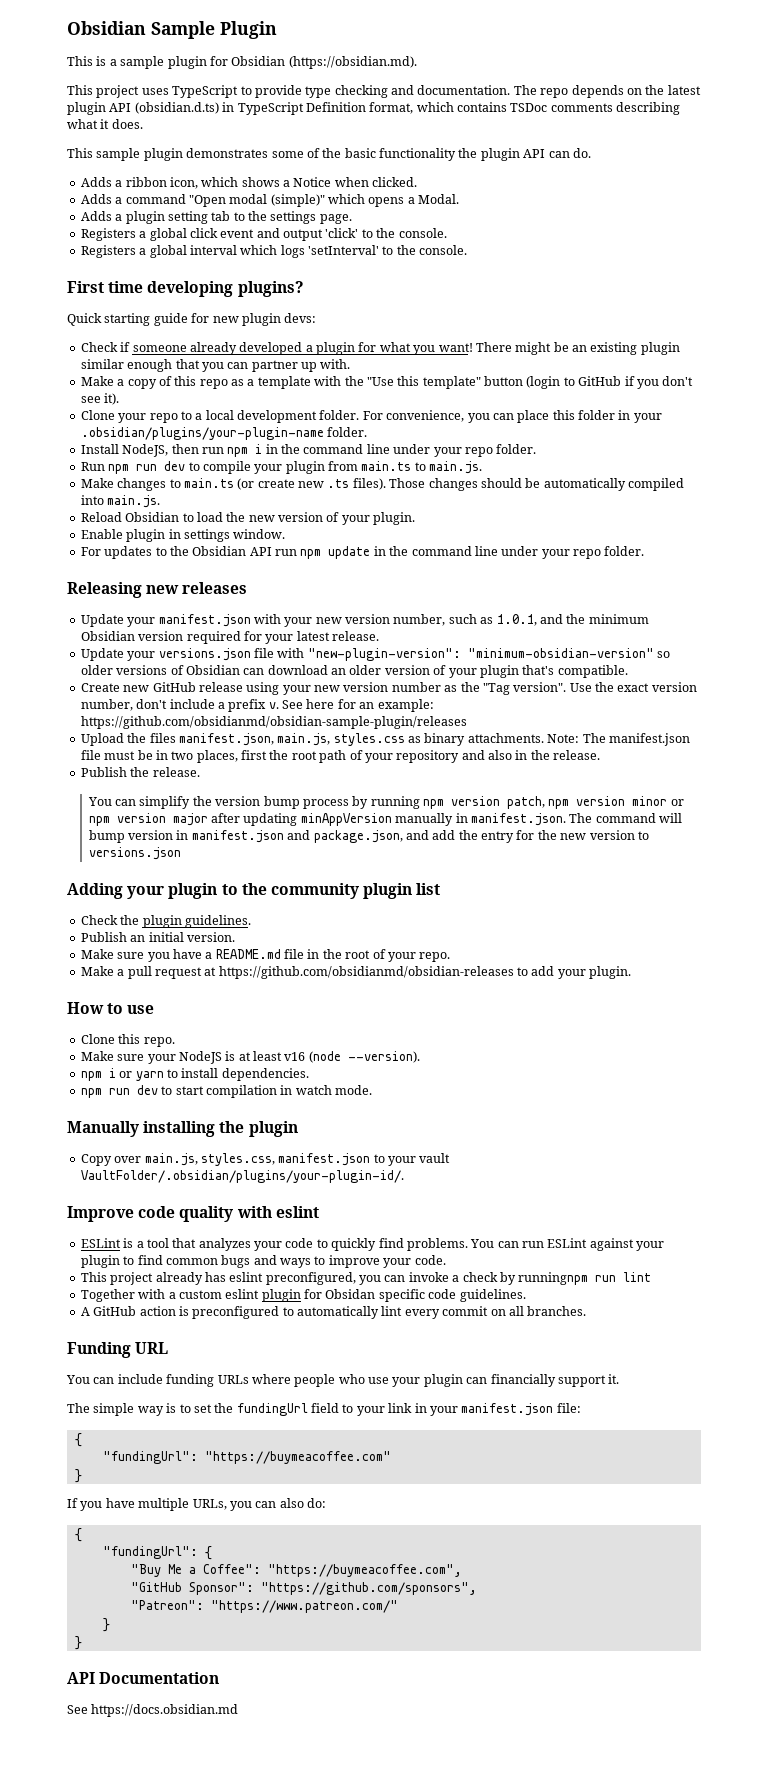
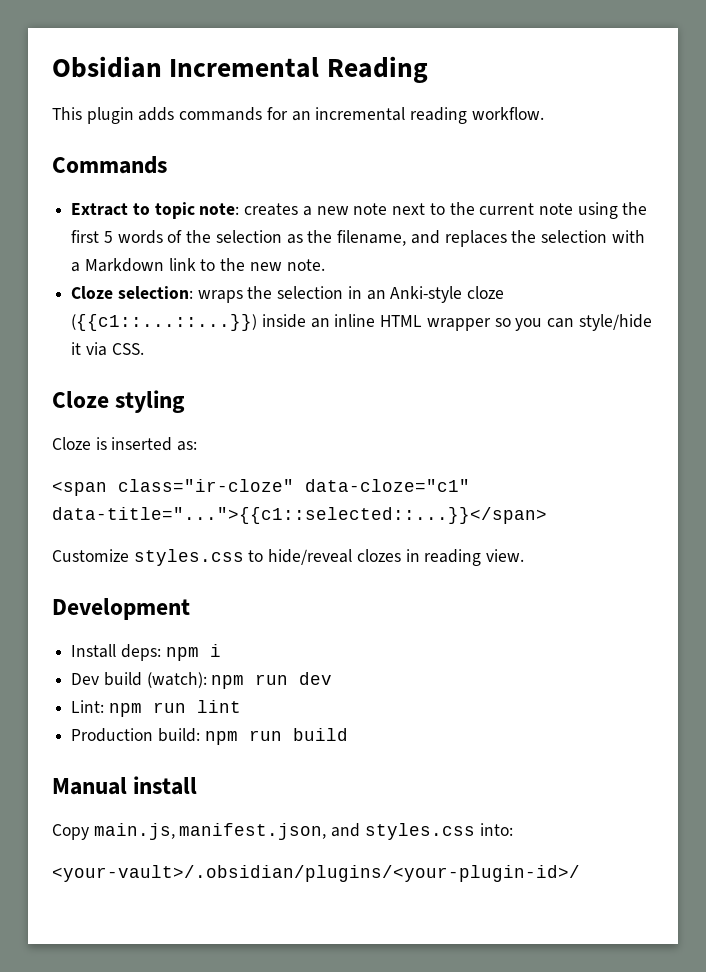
[67,21,277,39] [67,56,417,69] [67,85,701,98] [67,102,681,115] [67,119,143,129] [67,148,591,161] [80,177,418,189] [80,194,460,207] [80,211,352,224] [80,228,447,241] [80,245,468,258] [67,281,304,297] [67,313,317,326] [80,342,680,355] [80,359,351,372] [80,376,694,389] [80,393,120,405] [80,410,662,423] [80,427,368,440] [80,444,537,457] [80,461,483,474] [80,478,684,491] [80,495,161,508] [80,512,416,525] [80,529,286,542] [80,546,645,559] [67,582,248,598] [80,614,649,627] [80,631,379,644] [80,648,670,661] [80,665,628,678] [80,682,697,695] [80,699,434,712] [80,716,467,729] [80,733,690,746] [80,750,601,763] [80,767,200,777] [87,796,684,809] [88,813,683,826] [88,830,649,843] [88,847,181,860] [67,883,441,899] [80,915,251,928] [80,932,235,942] [80,949,451,962] [80,966,632,979] [67,1002,155,1014] [80,1034,175,1047] [80,1051,420,1064] [80,1068,309,1081] [80,1085,372,1098] [67,1121,298,1137] [80,1153,451,1166] [80,1170,404,1183] [67,1206,319,1222] [80,1238,665,1251] [80,1255,446,1268] [80,1272,652,1285] [80,1289,526,1302] [80,1306,587,1319] [67,1342,169,1358] [66,1374,620,1387] [67,1403,581,1416] [74,1433,82,1447] [102,1451,391,1464] [74,1469,82,1483] [67,1498,326,1511] [74,1528,82,1542] [102,1546,212,1560] [130,1564,462,1577] [130,1582,477,1595] [130,1600,398,1613] [102,1618,110,1632] [74,1636,82,1650] [67,1672,220,1684] [67,1704,239,1717] Obsidian Sample Plugin // This is a sample plugin for Obsidian (https://obsidian.md). // This project uses TypeScript to provide type checking and documentation. The repo depends on the latest plugin API (obsidian.d.ts) in TypeScript Definition format, which contains TSDoc comments describing what it does. // This sample plugin demonstrates some of the basic functionality the plugin API can do. // Adds a ribbon icon, which shows a Notice when clicked. // Adds a command "Open modal (simple)" which opens a Modal. // Adds a plugin setting tab to the settings page. // Registers a global click event and output 'click' to the console. // Registers a global interval which logs 'setInterval' to the console. // First time developing plugins? // Quick starting guide for new plugin devs: // Check if someone already developed a plugin for what you want! There might be an existing plugin similar enough that you can partner up with. // Make a copy of this repo as a template with the "Use this template" button (login to GitHub if you don't see it). // Clone your repo to a local development folder. For convenience, you can place this folder in your .obsidian/plugins/your-plugin-name folder. // Install NodeJS, then run npm i in the command line under your repo folder. // Run npm run dev to compile your plugin from main.ts to main.js. // Make changes to main.ts (or create new .ts files). Those changes should be automatically compiled into main.js. // Reload Obsidian to load the new version of your plugin. // Enable plugin in settings window. // For updates to the Obsidian API run npm update in the command line under your repo folder. // Releasing new releases // Update your manifest.json with your new version number, such as 1.0.1, and the minimum Obsidian version required for your latest release. // Update your versions.json file with "new-plugin-version": "minimum-obsidian-version" so older versions of Obsidian can download an older version of your plugin that's compatible. // Create new GitHub release using your new version number as the "Tag version". Use the exact version number, don't include a prefix v. See here for an example: https://github.com/obsidianmd/obsidian-sample-plugin/releases // Upload the files manifest.json, main.js, styles.css as binary attachments. Note: The manifest.json file must be in two places, first the root path of your repository and also in the release. // Publish the release. // You can simplify the version bump process by running npm version patch, npm version minor or npm version major after updating minAppVersion manually in manifest.json. The command will bump version in manifest.json and package.json, and add the entry for the new version to versions.json // Adding your plugin to the community plugin list // Check the plugin guidelines. // Publish an initial version. // Make sure you have a README.md file in the root of your repo. // Make a pull request at https://github.com/obsidianmd/obsidian-releases to add your plugin. // How to use // Clone this repo. // Make sure your NodeJS is at least v16 (node --version). // npm i or yarn to install dependencies. // npm run dev to start compilation in watch mode. // Manually installing the plugin // Copy over main.js, styles.css, manifest.json to your vault VaultFolder/.obsidian/plugins/your-plugin-id/. // Improve code quality with eslint // ESLint is a tool that analyzes your code to quickly find problems. You can run ESLint against your plugin to find common bugs and ways to improve your code. // This project already has eslint preconfigured, you can invoke a check by runningnpm run lint // Together with a custom eslint plugin for Obsidan specific code guidelines. // A GitHub action is preconfigured to automatically lint every commit on all branches. // Funding URL // You can include funding URLs where people who use your plugin can financially support it. // The simple way is to set the fundingUrl field to your link in your manifest.json file: // { // "fundingUrl": "https://buymeacoffee.com" // } // If you have multiple URLs, you can also do: // { // "fundingUrl": { // "Buy Me a Coffee": "https://buymeacoffee.com", // "GitHub Sponsor": "https://github.com/sponsors", // "Patreon": "https://www.patreon.com/" // } // } // API Documentation // See https://docs.obsidian.md -> [52,56,428,83] [52,107,544,124] [52,156,167,174] [71,202,648,219] [71,230,645,247] [71,258,325,272] [71,286,505,303] [71,314,652,331] [71,342,144,356] [52,390,186,413] [52,437,198,451] [52,479,470,496] [52,507,547,524] [52,549,525,566] [52,598,190,620] [71,644,221,661] [71,672,333,689] [71,700,241,717] [71,728,348,745] [52,776,198,795] [52,823,513,840] [52,865,580,882] Obsidian Incremental Reading // This plugin adds commands for an incremental reading workflow. // Commands // Extract to topic note: creates a new note next to the current note using the first 5 words of the selection as the filename, and replaces the selection with a Markdown link to the new note. // Cloze selection: wraps the selection in an Anki-style cloze ({{c1::...::...}}) inside an inline HTML wrapper so you can style/hide it via CSS. // Cloze styling // Cloze is inserted as: // <span class="ir-cloze" data-cloze="c1" data-title="...">{{c1::selected::...}}</span> // Customize styles.css to hide/reveal clozes in reading view. // Development // Install deps: npm i // Dev build (watch): npm run dev // Lint: npm run lint // Production build: npm run build // Manual install // Copy main.js, manifest.json, and styles.css into: // <your-vault>/.obsidian/plugins/<your-plugin-id>/

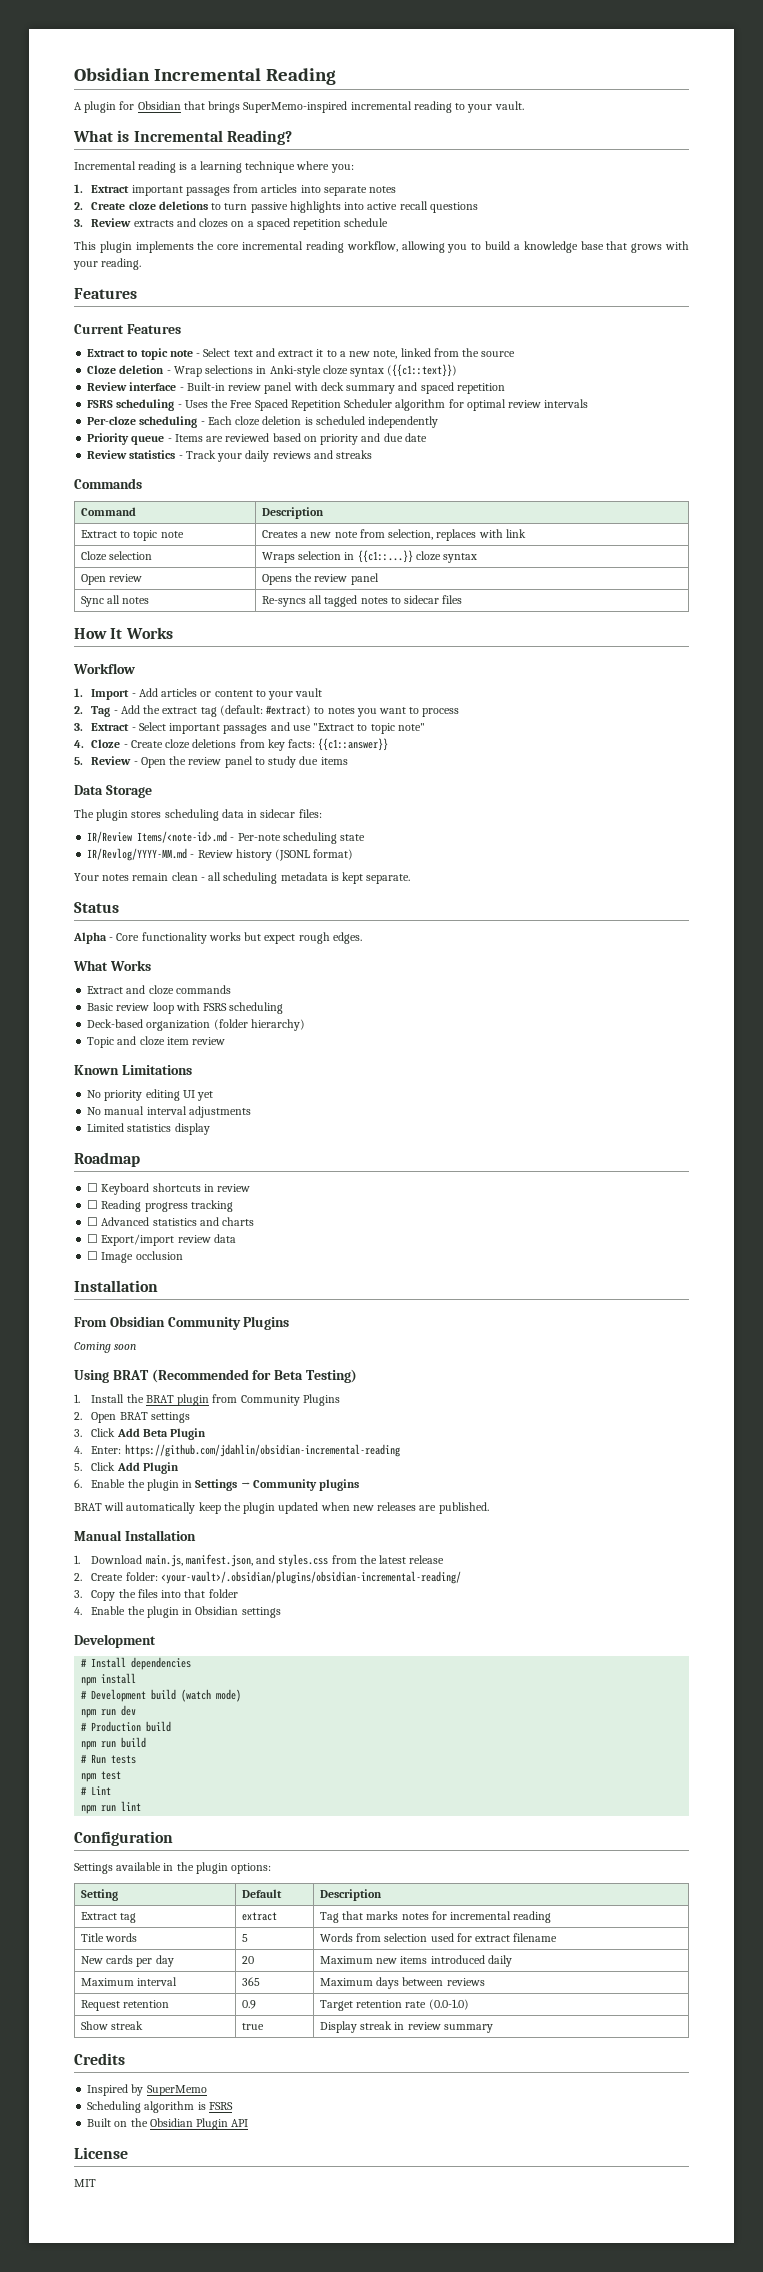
[52,107,544,124] [52,156,167,174] [71,202,648,219] [71,230,645,247] [71,258,325,272] [71,286,505,303] [71,314,652,331] [71,342,144,356] [52,390,186,413] [52,437,198,451] [52,479,470,496] [52,507,547,524] [52,549,525,566] [52,598,190,620] [71,644,221,661] [71,672,333,689] [71,700,241,717] [71,728,348,745] [52,776,198,795] [52,823,513,840] [52,865,580,882] This plugin adds commands for an incremental reading workflow. // Commands // Extract to topic note: creates a new note next to the current note using the first 5 words of the selection as the filename, and replaces the selection with a Markdown link to the new note. // Cloze selection: wraps the selection in an Anki-style cloze ({{c1::...::...}}) inside an inline HTML wrapper so you can style/hide it via CSS. // Cloze styling // Cloze is inserted as: // <span class="ir-cloze" data-cloze="c1" data-title="...">{{c1::selected::...}}</span> // Customize styles.css to hide/reveal clozes in reading view. // Development // Install deps: npm i // Dev build (watch): npm run dev // Lint: npm run lint // Production build: npm run build // Manual install // Copy main.js, manifest.json, and styles.css into: // <your-vault>/.obsidian/plugins/<your-plugin-id>/ -> [74,101,524,113] [73,130,292,145] [74,161,354,173] [74,184,397,196] [74,201,478,213] [74,218,389,230] [74,241,689,253] [73,258,142,270] [74,288,137,299] [74,324,181,334] [87,348,516,360] [87,364,458,377] [87,382,505,394] [87,399,589,411] [87,416,439,428] [87,433,427,445] [87,450,373,462] [74,478,142,489] [80,507,136,516] [261,507,324,519] [80,530,184,541] [261,529,526,541] [80,551,153,561] [261,550,478,563] [80,574,143,585] [261,573,379,585] [80,595,150,607] [261,595,463,607] [74,627,173,639] [73,663,135,674] [74,688,323,700] [74,705,460,717] [74,722,425,734] [74,738,389,751] [74,756,348,768] [74,785,152,798] [74,809,322,821] [87,831,366,844] [87,848,354,861] [74,872,411,884] [74,902,119,913] [73,932,362,944] [73,960,151,971] [87,985,231,995] [87,1002,284,1014] [87,1019,305,1031] [87,1036,226,1048] [74,1065,192,1075] [87,1089,214,1101] [87,1106,251,1118] [87,1123,210,1135] [74,1152,140,1167] [87,1183,251,1195] [87,1200,233,1212] [87,1217,255,1226] [87,1234,236,1246] [87,1251,183,1263] [74,1280,158,1292] [74,1316,290,1330] [74,1342,137,1353] [74,1369,357,1383] [74,1394,340,1406] [74,1412,190,1423] [74,1428,207,1440] [74,1444,400,1457] [74,1462,179,1474] [74,1479,360,1491] [74,1502,489,1514] [74,1530,196,1541] [74,1554,445,1567] [74,1571,461,1584] [74,1589,238,1601] [74,1606,281,1618] [74,1634,156,1648] [81,1657,192,1670] [81,1673,137,1686] [81,1689,242,1702] [81,1705,137,1718] [81,1721,172,1732] [81,1737,147,1750] [81,1754,137,1764] [81,1771,122,1782] [81,1786,112,1795] [81,1801,142,1814] [74,1831,173,1846] [74,1862,272,1874] [80,1889,118,1901] [241,1889,282,1898] [319,1889,382,1901] [80,1912,137,1923] [241,1912,277,1921] [319,1911,552,1923] [80,1933,138,1942] [241,1934,248,1942] [319,1933,558,1942] [80,1955,174,1967] [241,1956,254,1964] [319,1955,512,1967] [80,1977,178,1986] [241,1977,260,1986] [319,1977,485,1989] [80,2000,170,2011] [241,2000,256,2009] [319,1999,469,2011] [80,2021,144,2030] [241,2023,264,2030] [319,2021,493,2033] [74,2053,125,2065] [87,2084,207,2096] [87,2101,233,2113] [87,2118,249,2130] [74,2147,128,2159] [74,2179,96,2187] A plugin for Obsidian that brings SuperMemo-inspired incremental reading to your vault. // What is Incremental Reading? // Incremental reading is a learning technique where you: // 1. Extract important passages from articles into separate notes // 2. Create cloze deletions to turn passive highlights into active recall questions // 3. Review extracts and clozes on a spaced repetition schedule // This plugin implements the core incremental reading workflow, allowing you to build a knowledge base that grows with your reading. // Features // Current Features // Extract to topic note - Select text and extract it to a new note, linked from the source // Cloze deletion - Wrap selections in Anki-style cloze syntax ({{c1::text}}) // Review interface - Built-in review panel with deck summary and spaced repetition // FSRS scheduling - Uses the Free Spaced Repetition Scheduler algorithm for optimal review intervals // Per-cloze scheduling - Each cloze deletion is scheduled independently // Priority queue - Items are reviewed based on priority and due date // Review statistics - Track your daily reviews and streaks // Commands // Command | Description // Extract to topic note | Creates a new note from selection, replaces with link // Cloze selection | Wraps selection in {{c1::...}} cloze syntax // Open review | Opens the review panel // Sync all notes | Re-syncs all tagged notes to sidecar files // How It Works // Workflow // 1. Import - Add articles or content to your vault // 2. Tag - Add the extract tag (default: #extract) to notes you want to process // 3. Extract - Select important passages and use "Extract to topic note" // 4. Cloze - Create cloze deletions from key facts: {{c1::answer}} // 5. Review - Open the review panel to study due items // Data Storage // The plugin stores scheduling data in sidecar files: // IR/Review Items/<note-id>.md - Per-note scheduling state // IR/Revlog/YYYY-MM.md - Review history (JSONL format) // Your notes remain clean - all scheduling metadata is kept separate. // Status // Alpha - Core functionality works but expect rough edges. // What Works // Extract and cloze commands // Basic review loop with FSRS scheduling // Deck-based organization (folder hierarchy) // Topic and cloze item review // Known Limitations // No priority editing UI yet // No manual interval adjustments // Limited statistics display // Roadmap // ☐ Keyboard shortcuts in review // ☐ Reading progress tracking // ☐ Advanced statistics and charts // ☐ Export/import review data // ☐ Image occlusion // Installation // From Obsidian Community Plugins // Coming soon // Using BRAT (Recommended for Beta Testing) // 1. Install the BRAT plugin from Community Plugins // 2. Open BRAT settings // 3. Click Add Beta Plugin // 4. Enter: https://github.com/jdahlin/obsidian-incremental-reading // 5. Click Add Plugin // 6. Enable the plugin in Settings → Community plugins // BRAT will automatically keep the plugin updated when new releases are published. // Manual Installation // 1. Download main.js, manifest.json, and styles.css from the latest release // 2. Create folder: <your-vault>/.obsidian/plugins/obsidian-incremental-reading/ // 3. Copy the files into that folder // 4. Enable the plugin in Obsidian settings // Development // # Install dependencies // npm install // # Development build (watch mode) // npm run dev // # Production build // npm run build // # Run tests // npm test // # Lint // npm run lint // Configuration // Settings available in the plugin options: // Setting | Default | Description // Extract tag | extract | Tag that marks notes for incremental reading // Title words | 5 | Words from selection used for extract filename // New cards per day | 20 | Maximum new items introduced daily // Maximum interval | 365 | Maximum days between reviews // Request retention | 0.9 | Target retention rate (0.0-1.0) // Show streak | true | Display streak in review summary // Credits // Inspired by SuperMemo // Scheduling algorithm is FSRS // Built on the Obsidian Plugin API // License // MIT

